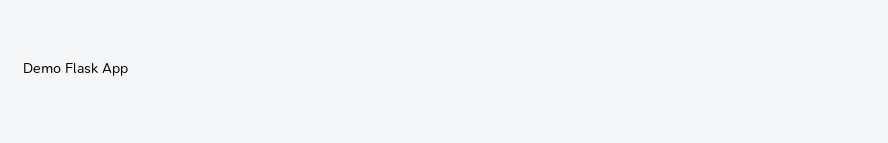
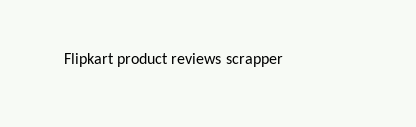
[23,63,128,76] Demo Flask App -> [64,53,283,67] Flipkart product reviews scrapper

